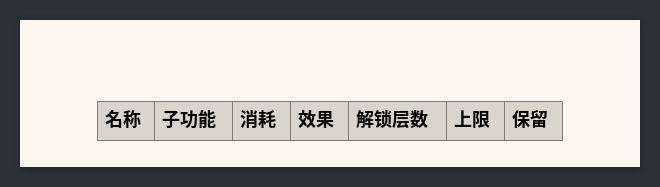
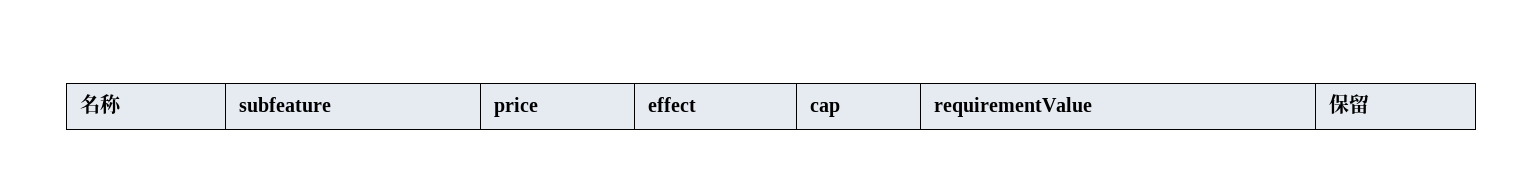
[162,110,217,129] [240,110,277,129] [298,109,335,128] [356,110,429,129] [454,110,491,128] 子功能 | 消耗 | 效果 | 解锁层数 | 上限 -> [238,97,331,112] [493,97,538,117] [647,97,696,112] [809,102,840,117] [933,97,1092,117] subfeature | price | effect | cap | requirementValue

